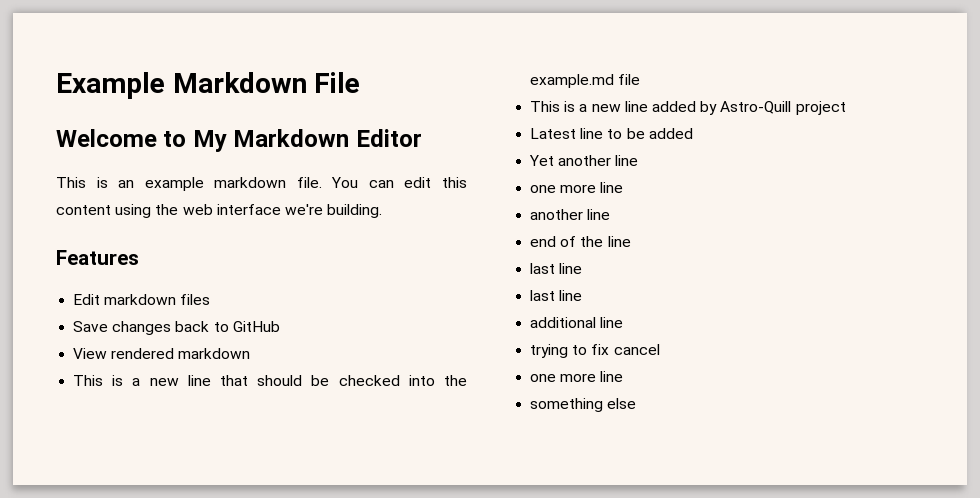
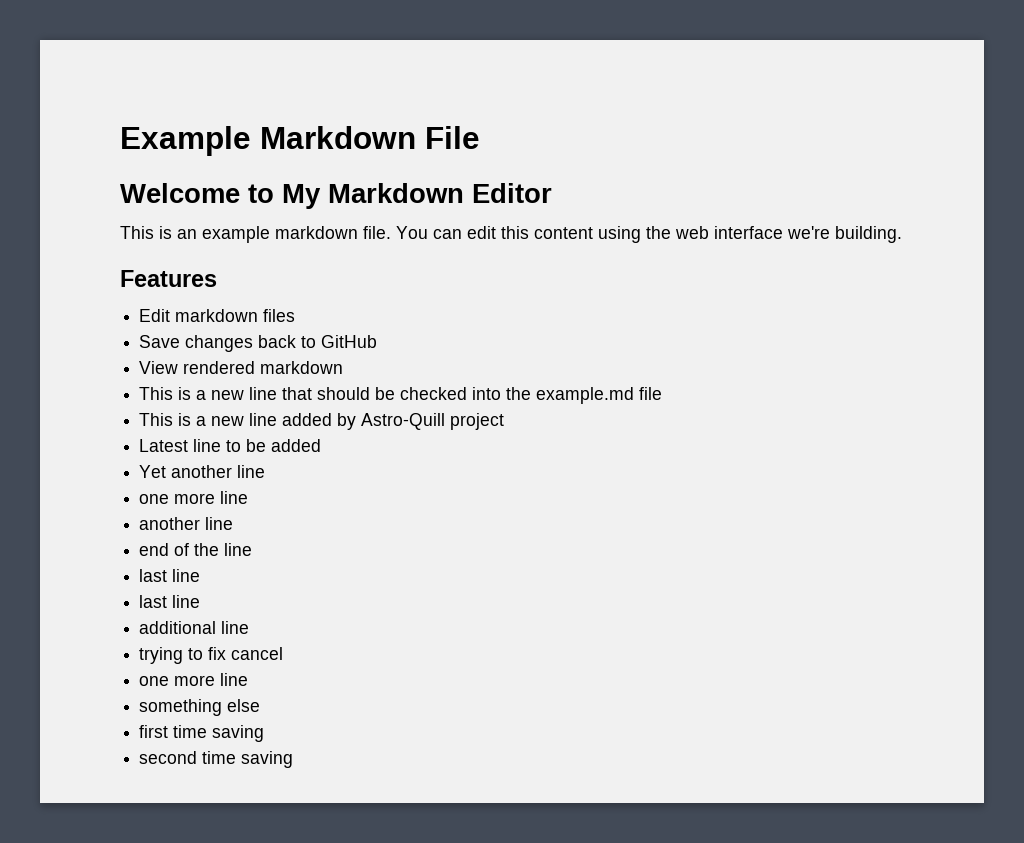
(637, 403) none -> [139,725,265,742] [139,751,294,768] // first time saving // second time saving

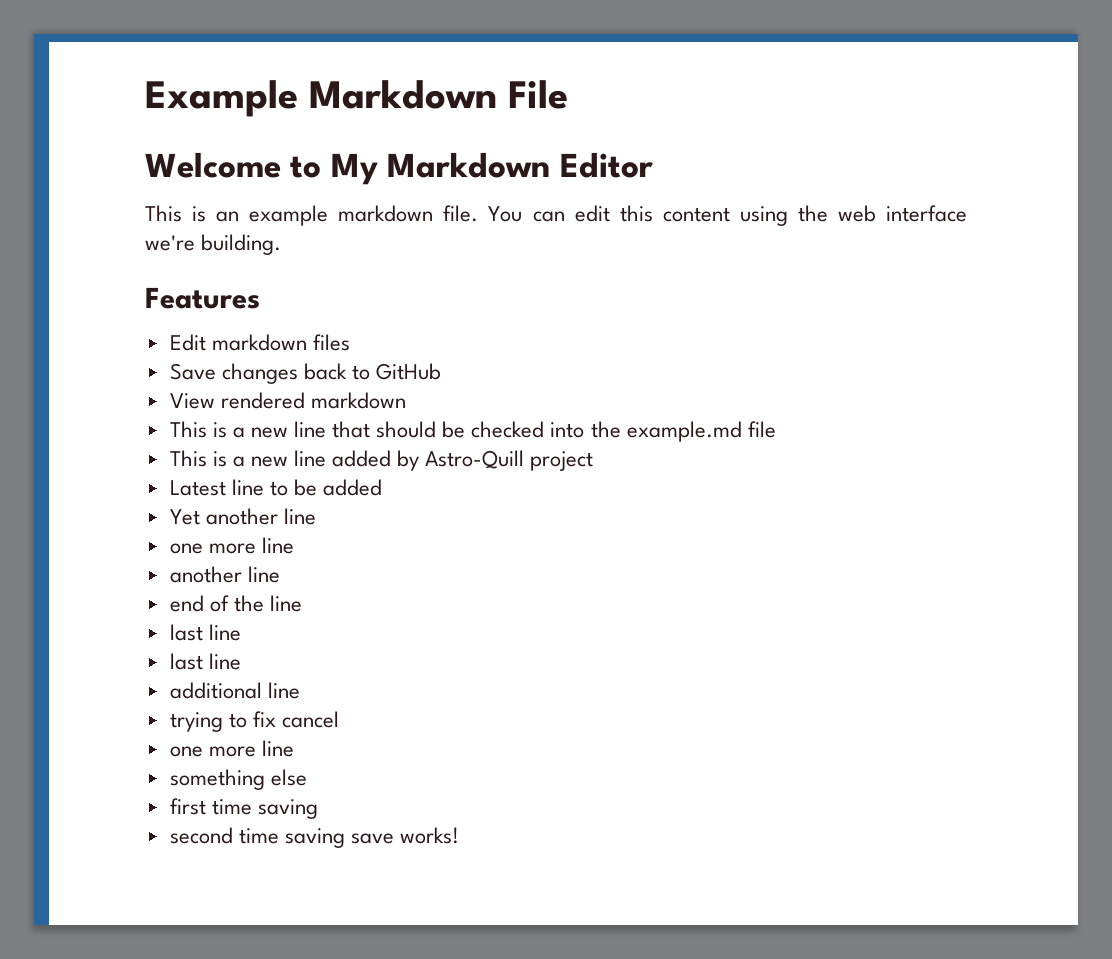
(294, 759) none -> [350,827,460,844] save works!

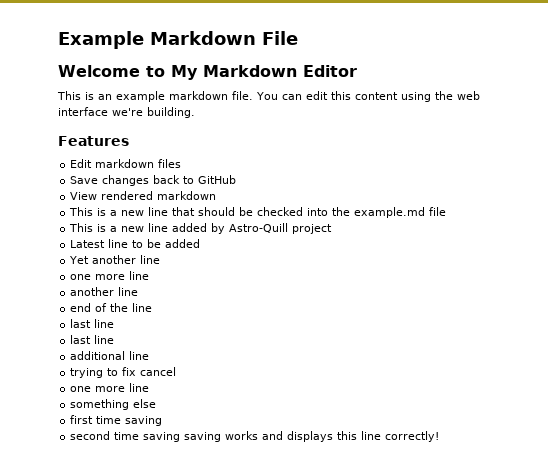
[350,827,460,844] save works! -> [184,431,440,442] saving works and displays this line correctly!

